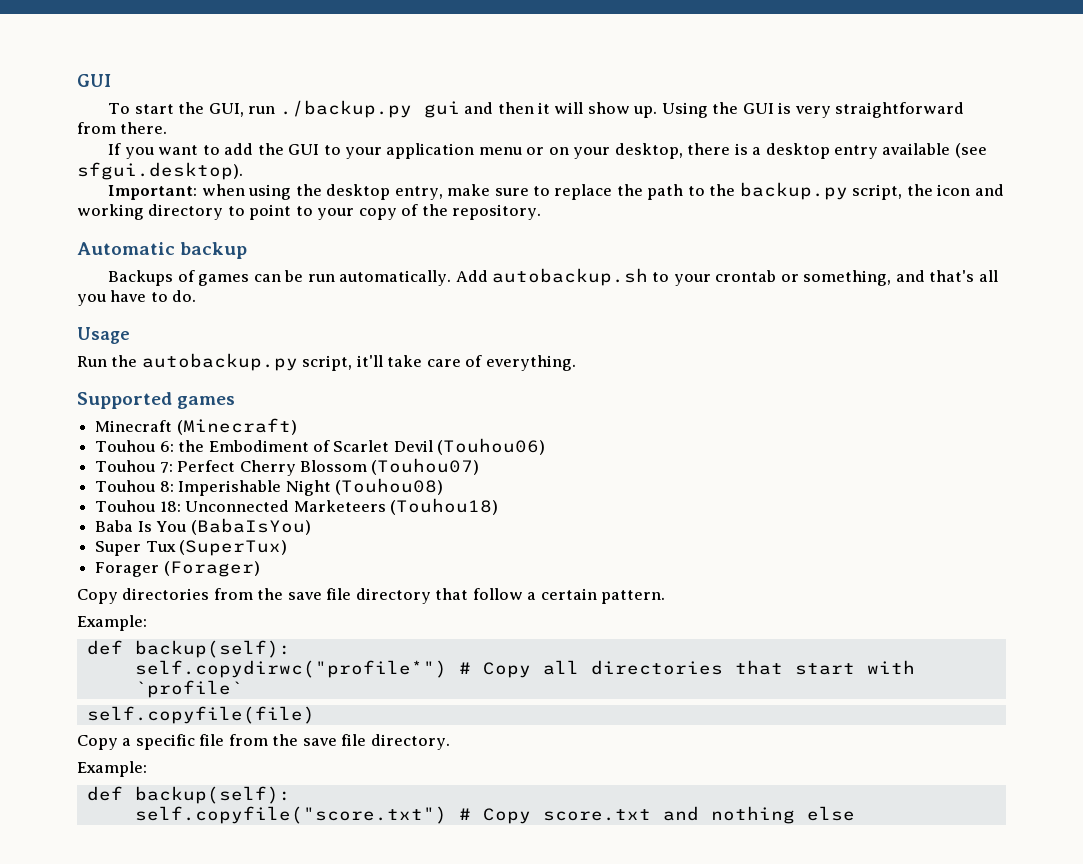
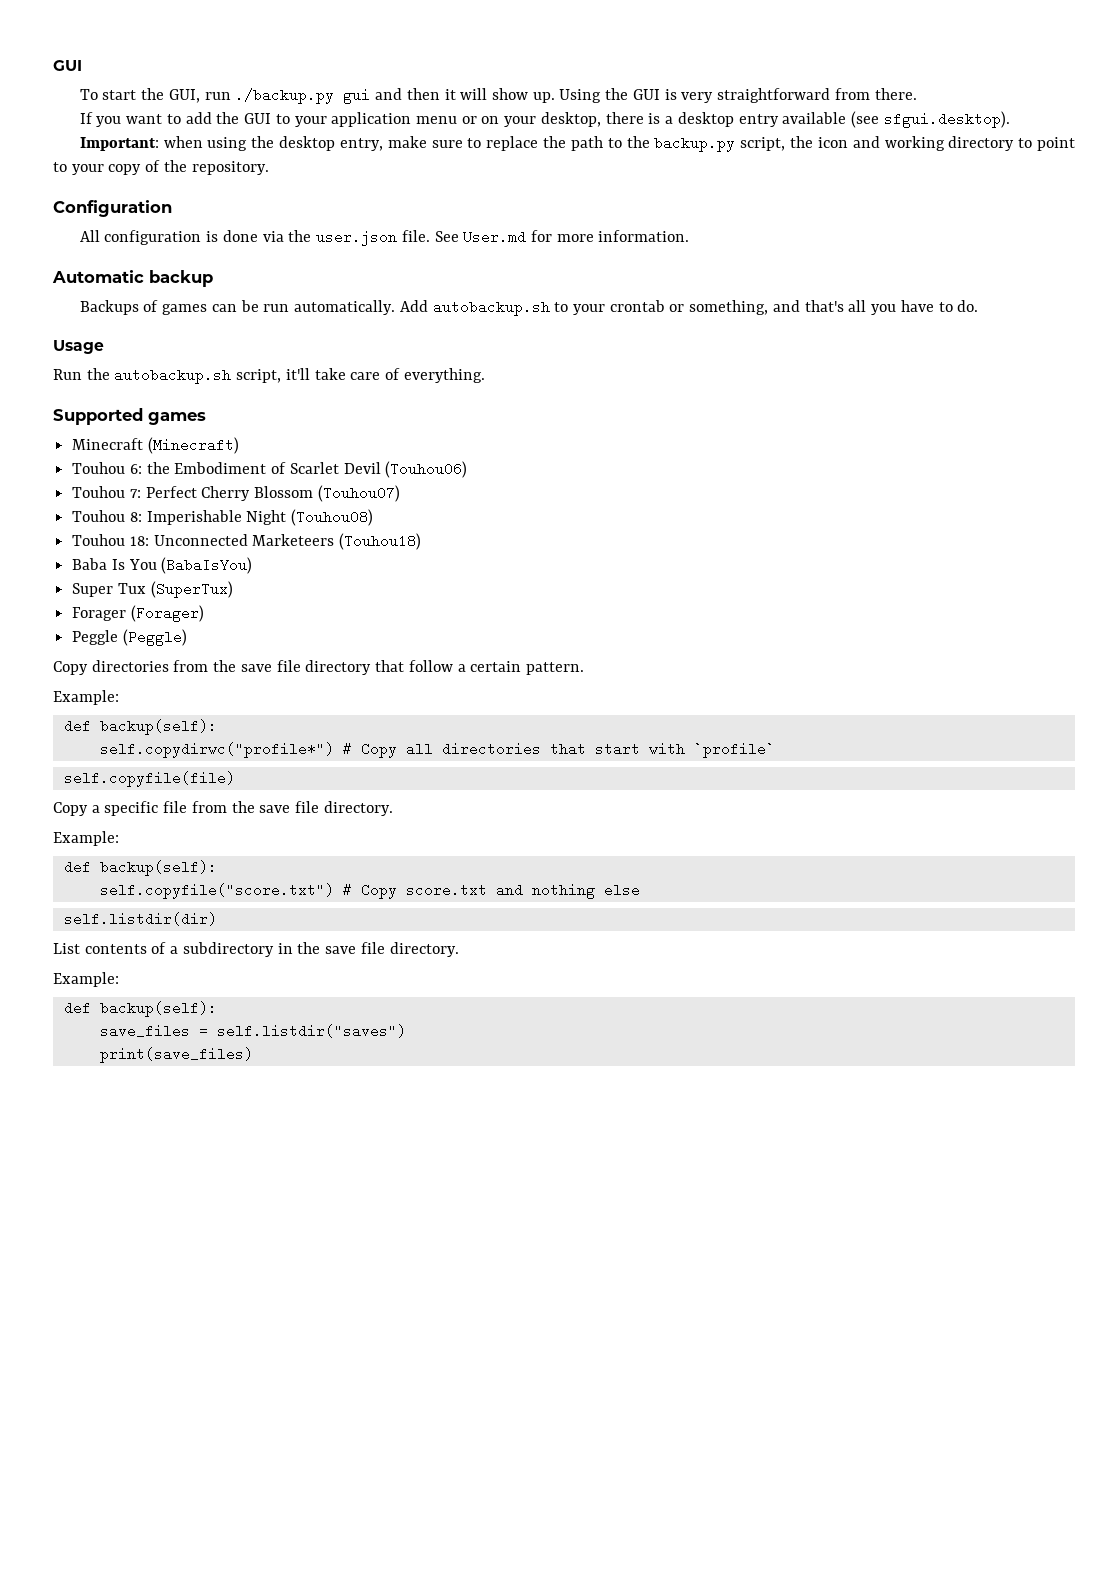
(542, 212) none -> [53,200,172,217] [79,230,690,246] // Configuration // All configuration is done via the user.json file. See User.md for more information.
[141,353,298,371] autobackup.py -> [114,368,232,384] autobackup.sh
(260, 569) none -> [72,629,187,646] // Peggle (Peggle)
(855, 813) none -> [63,912,217,926] [53,942,459,957] [53,972,119,987] [63,1001,217,1017] [99,1024,406,1038] [99,1047,253,1063] // self.listdir(dir) // List contents of a subdirectory in the save file directory. // Example: // def backup(self): // save_files = self.listdir("saves") // print(save_files)

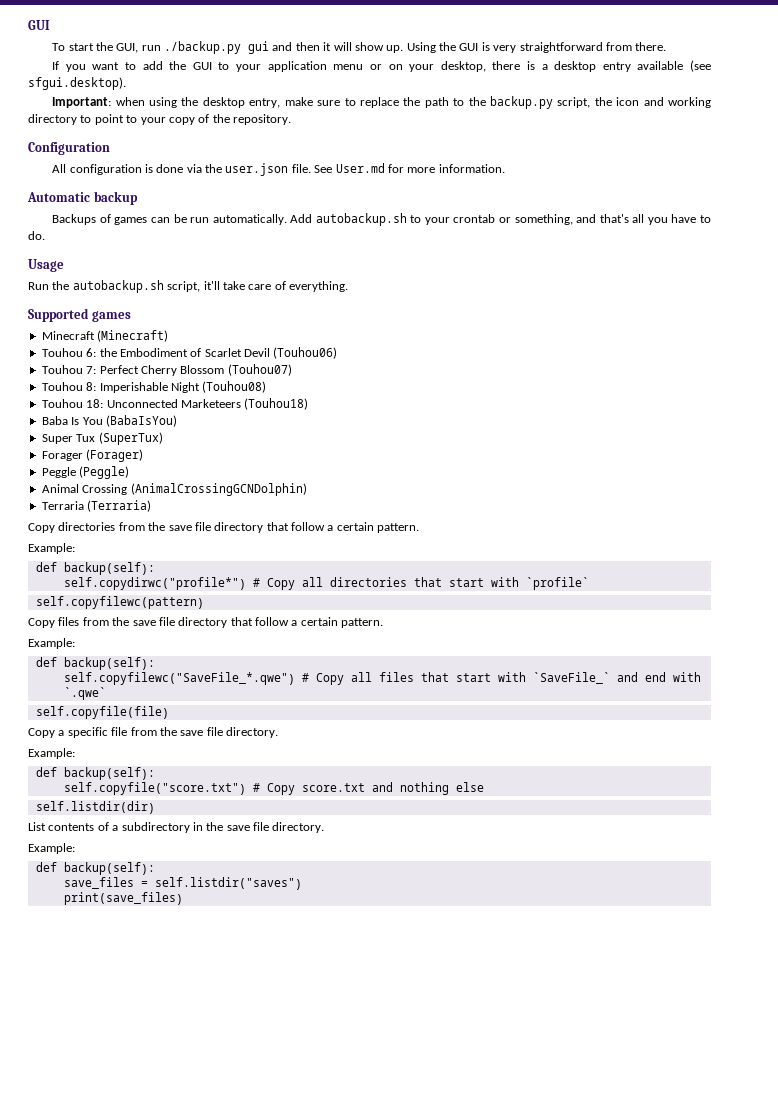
(187, 637) none -> [41,483,307,496] [41,500,152,512] // Animal Crossing (AnimalCrossingGCNDolphin) // Terraria (Terraria)
(775, 750) none -> [35,596,204,609] [28,617,384,628] [28,638,75,649] [35,657,155,670] [63,672,701,685] [63,687,106,700] // self.copyfilewc(pattern) // Copy files from the save file directory that follow a certain pattern. // Example: // def backup(self): // self.copyfilewc("SaveFile_*.qwe") # Copy all files that start with `SaveFile_` and end with `.qwe`

